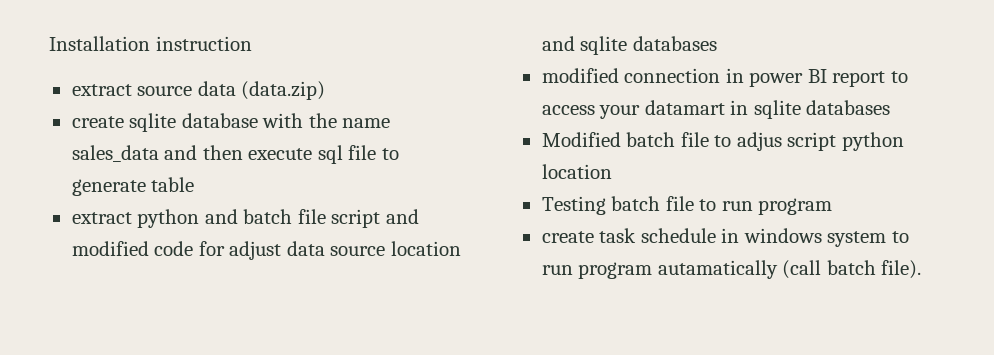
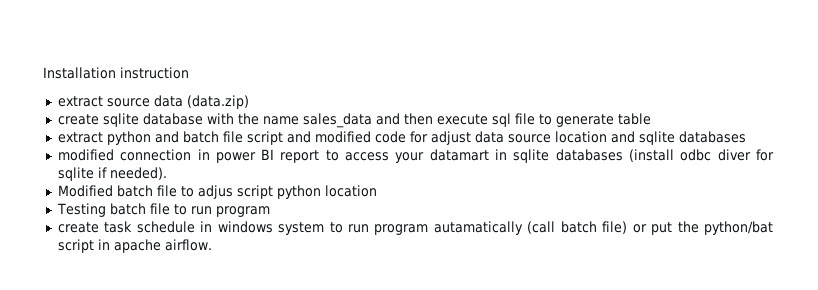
(891, 107) none -> [629,149,774,162] [57,167,167,181] (install odbc diver for sqlite if needed).
[881,260,922,279] file). -> [602,221,773,235] [57,239,212,253] file) or put the python/bat script in apache airflow.

